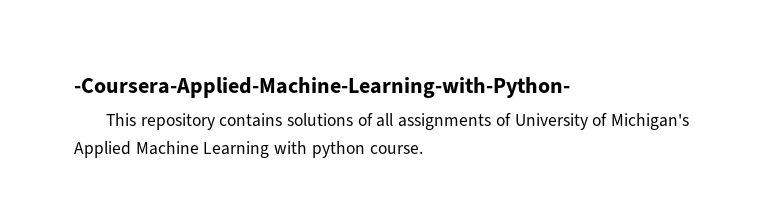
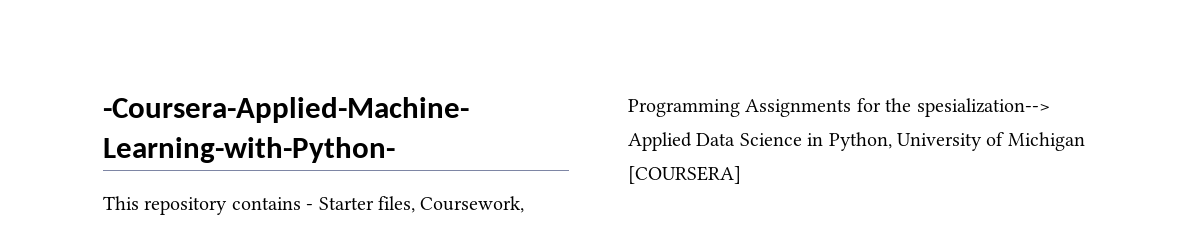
[287,113,690,130] [74,141,423,158] solutions of all assignments of University of Michigan's Applied Machine Learning with python course. -> [306,196,525,213] [628,98,1050,117] [628,132,1085,151] [628,166,741,184] - Starter files, Coursework, Programming Assignments for the spesialization--> Applied Data Science in Python, University of Michigan [COURSERA]

